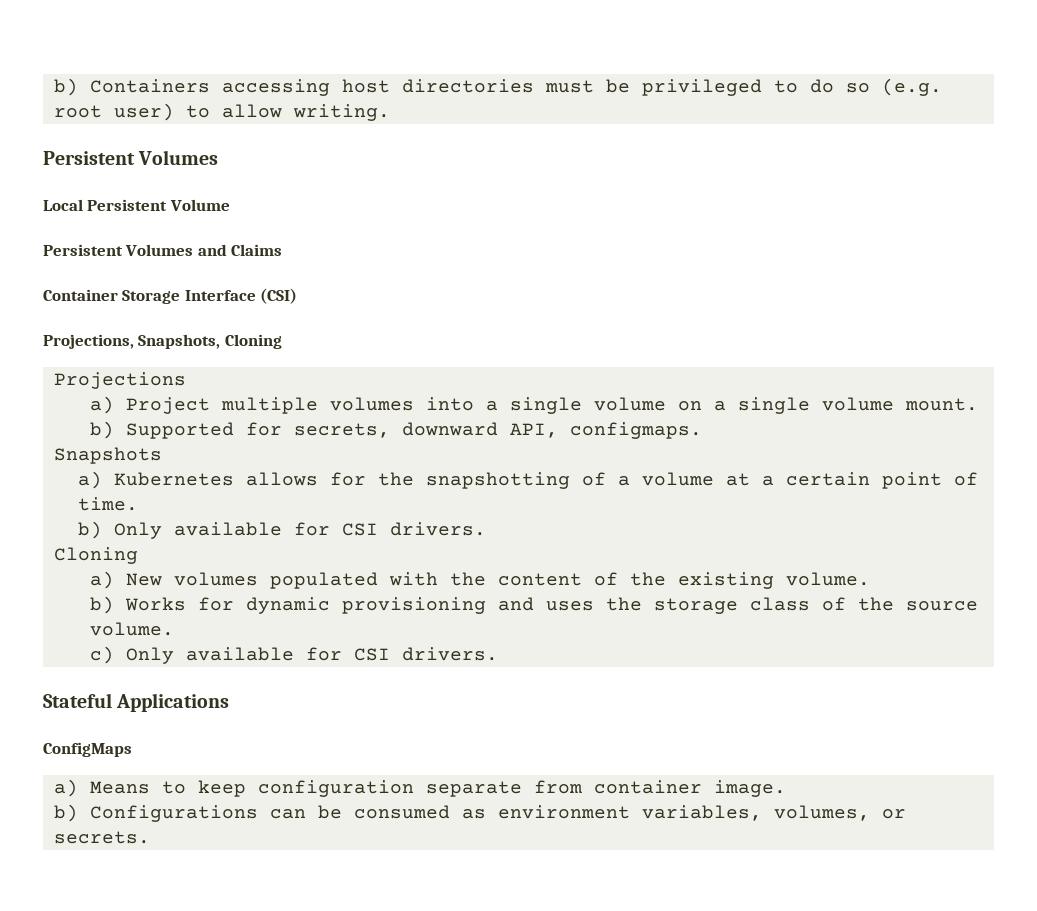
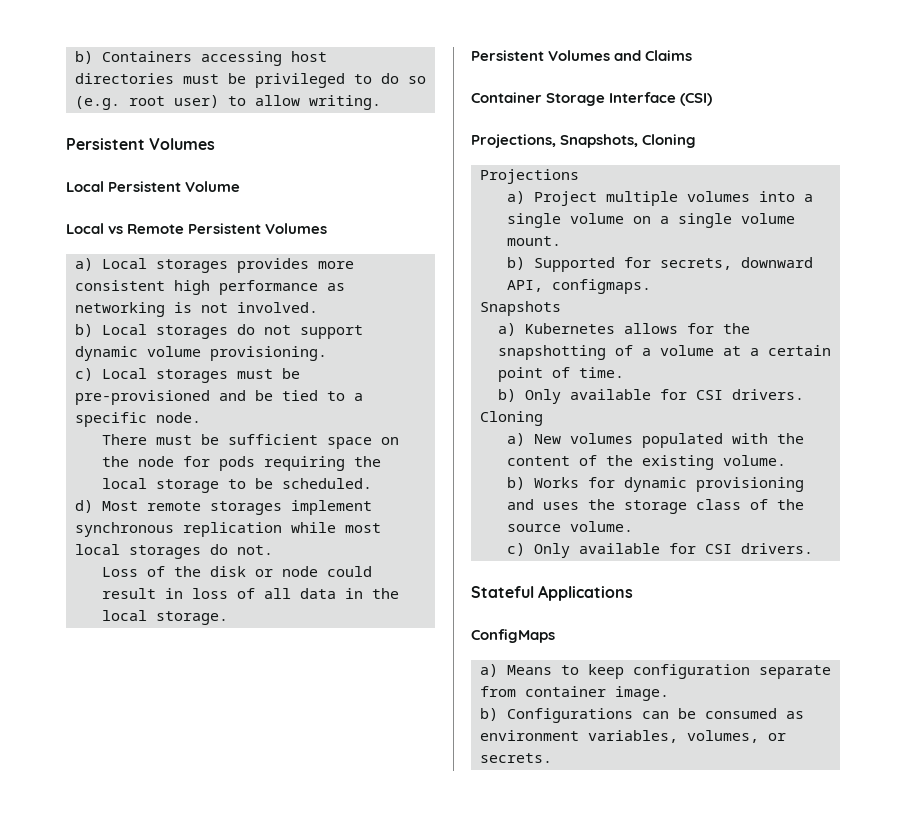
(230, 205) none -> [66,223,328,234] [75,258,354,273] [75,280,345,295] [75,302,318,317] [75,324,363,339] [75,346,327,361] [75,368,300,383] [75,390,363,405] [75,412,201,427] [102,434,399,449] [102,456,381,471] [102,478,372,493] [75,500,372,515] [75,522,381,537] [75,544,273,559] [102,566,372,577] [102,588,399,599] [102,610,228,625] // Local vs Remote Persistent Volumes // a) Local storages provides more consistent high performance as networking is not involved. // b) Local storages do not support dynamic volume provisioning. // c) Local storages must be pre-provisioned and be tied to a specific node. // There must be sufficient space on the node for pods requiring the local storage to be scheduled. // d) Most remote storages implement synchronous replication while most local storages do not. // Loss of the disk or node could result in loss of all data in the local storage.

